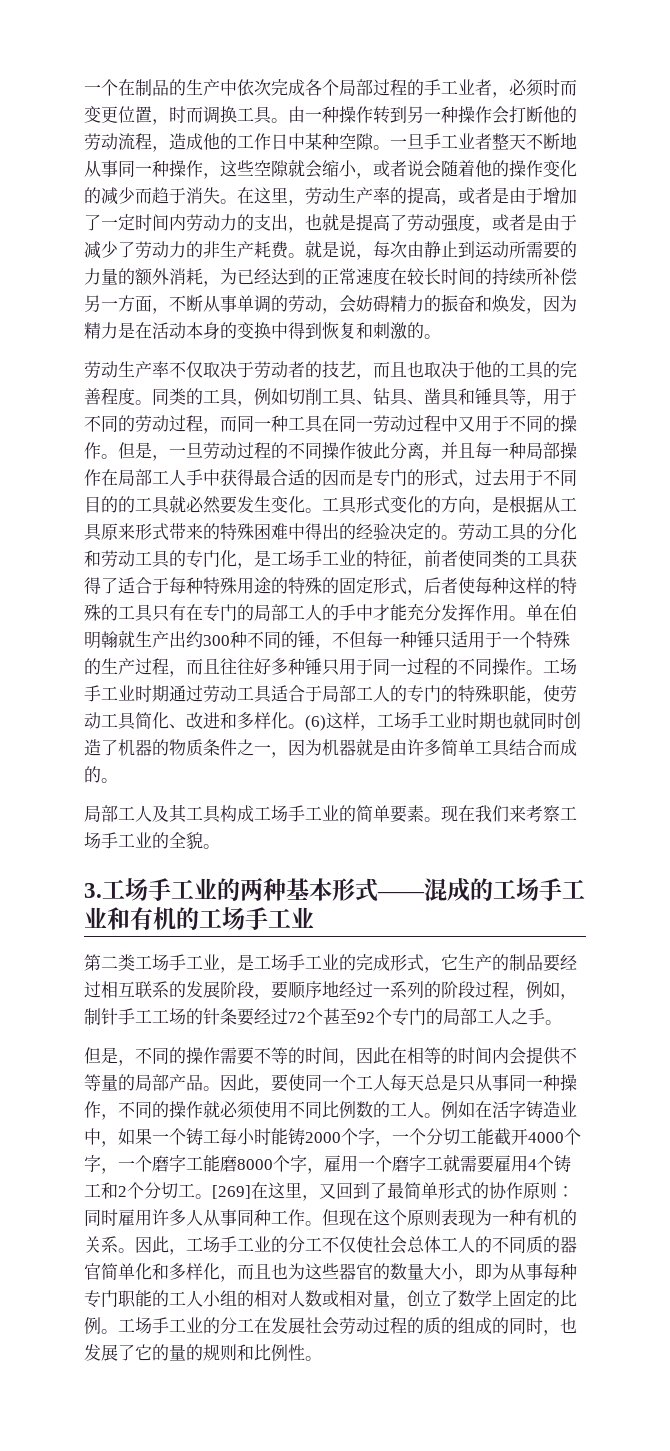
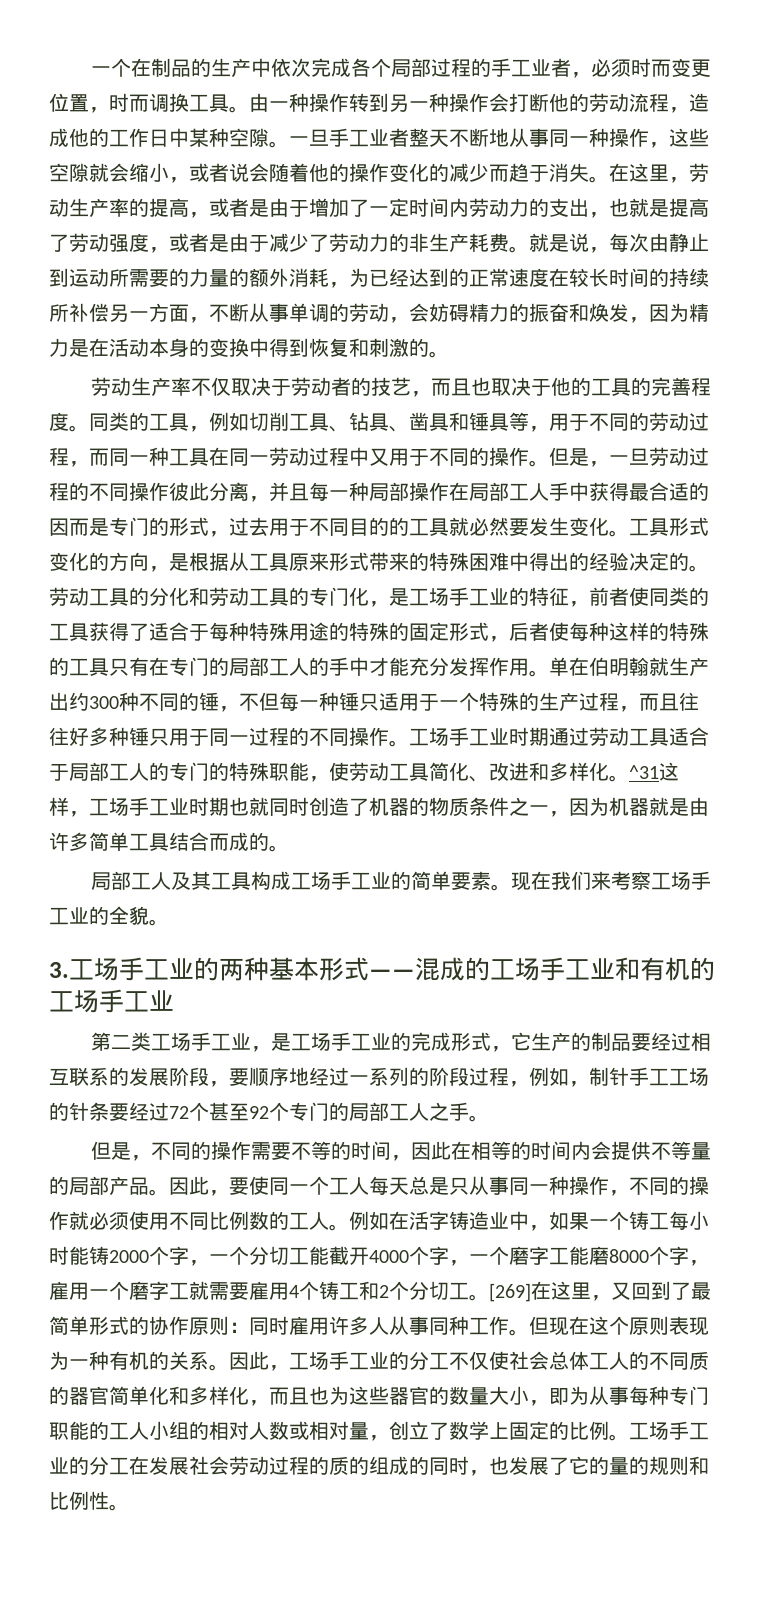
[305,715,326,731] (6) -> [629,765,659,779] ^31

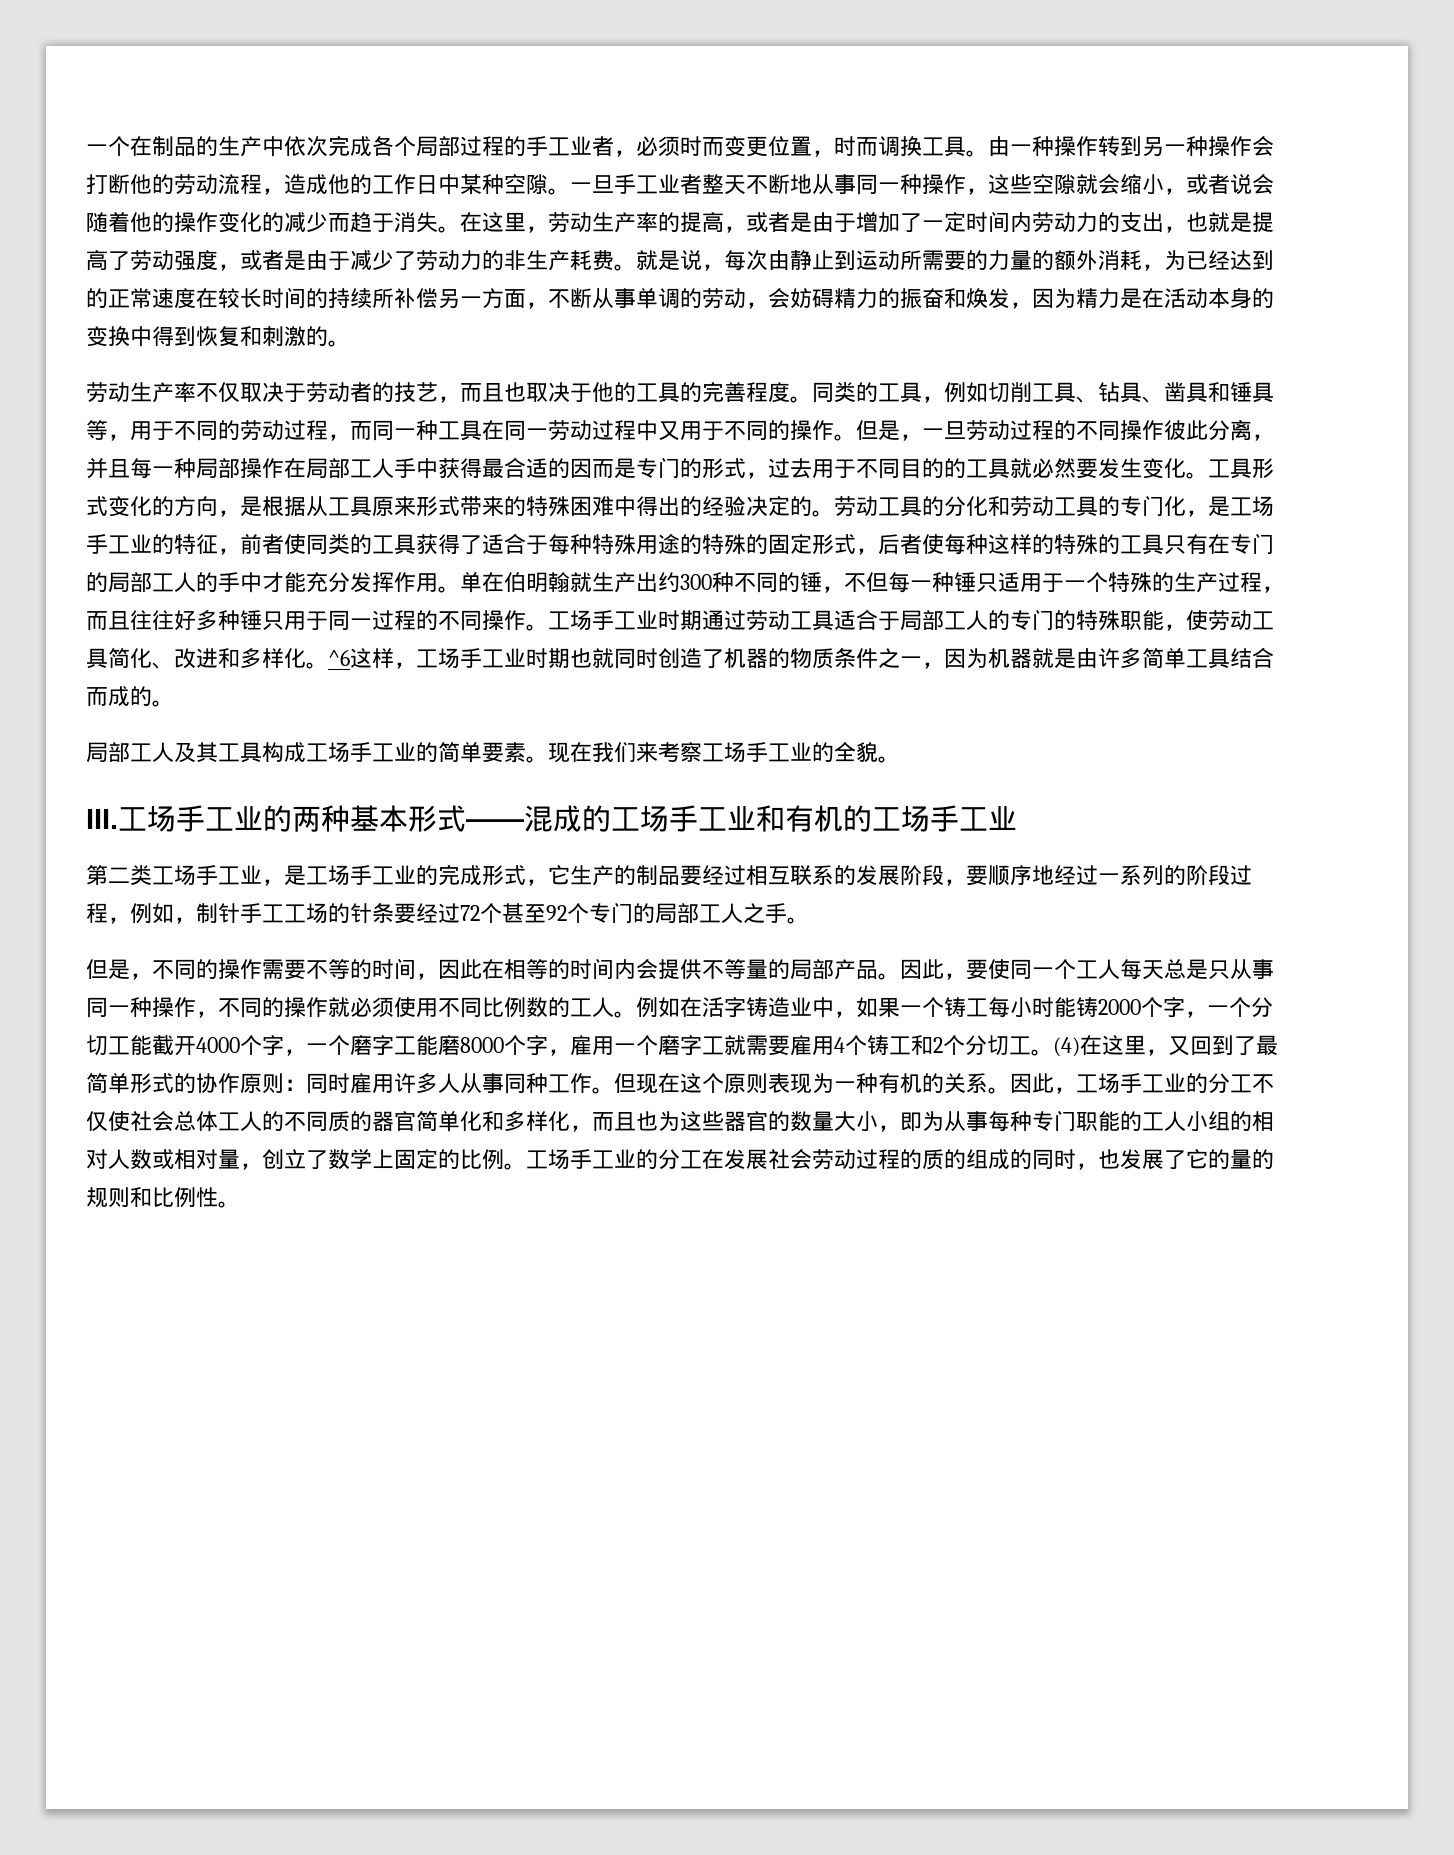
[629,765,659,779] ^31 -> [328,650,350,666] ^6
[49,962,69,978] 3. -> [86,809,118,829] III.
[489,1283,531,1302] [269] -> [1053,1037,1080,1057] (4)

